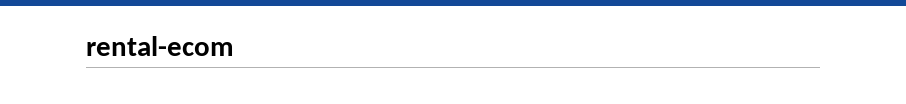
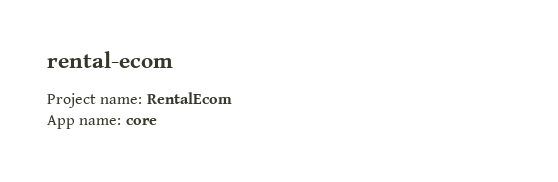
(234, 46) none -> [47,92,232,108] [47,115,157,129] // Project name: RentalEcom // App name: core

